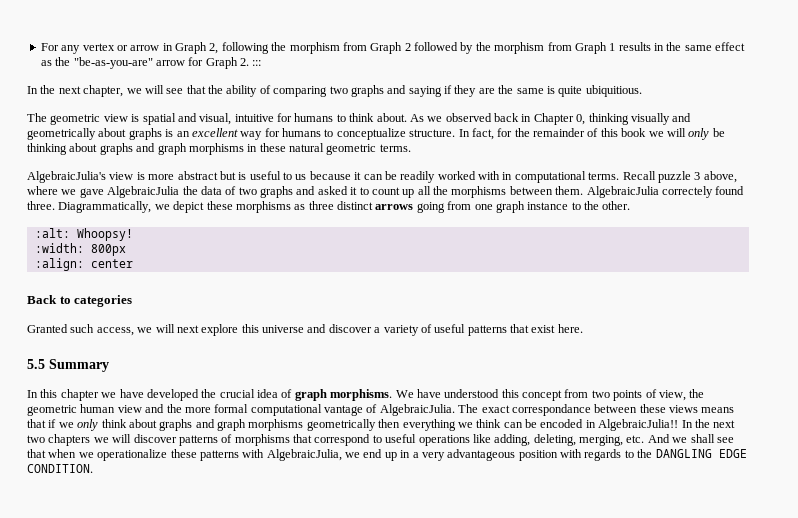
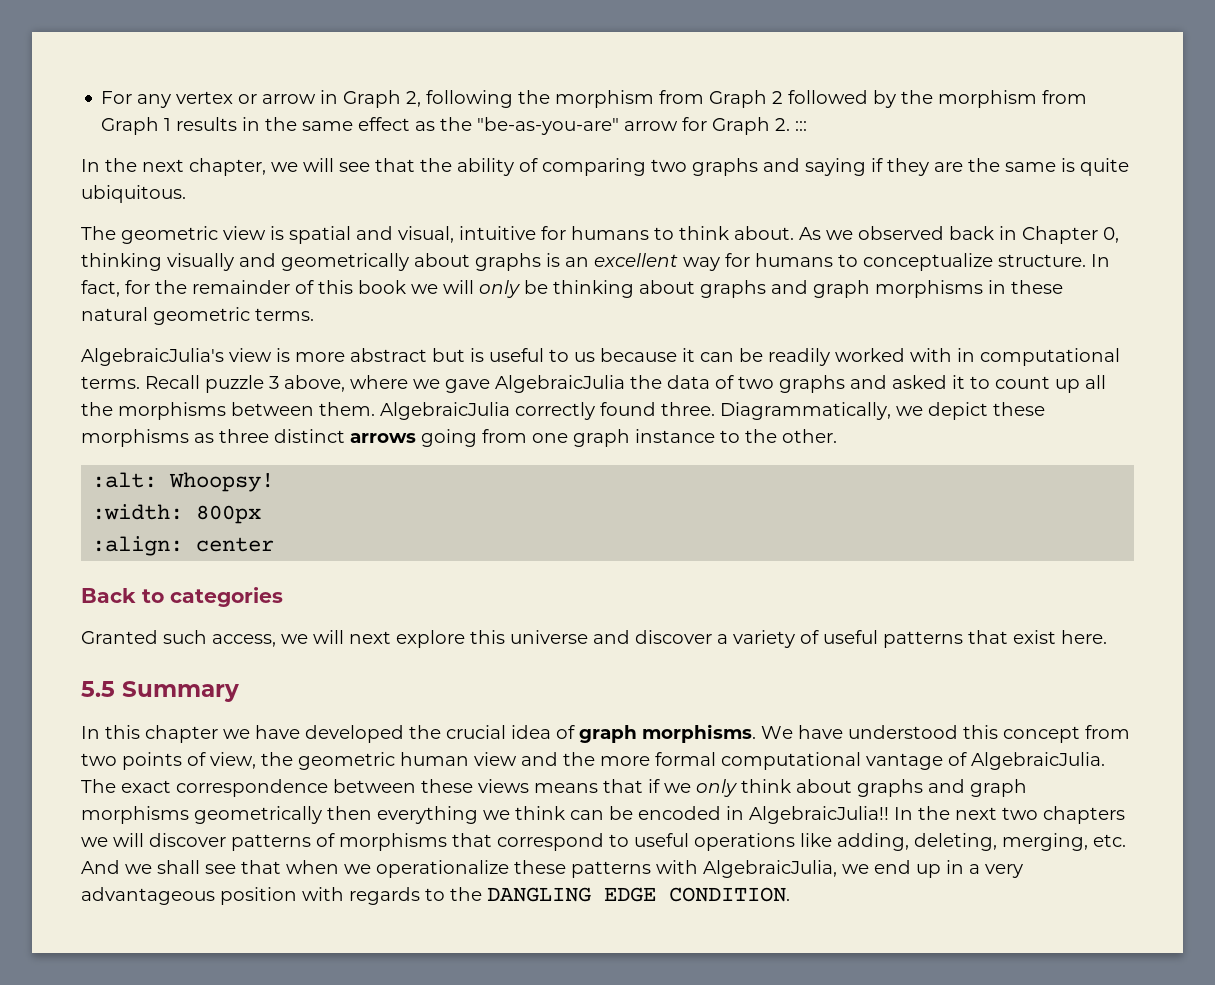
[585,85,642,97] ubiquitious. -> [81,185,186,203] ubiquitous.
[661,186,713,198] correctely -> [515,402,595,420] correctly
[511,404,591,416] correspondance -> [176,779,328,797] correspondence

